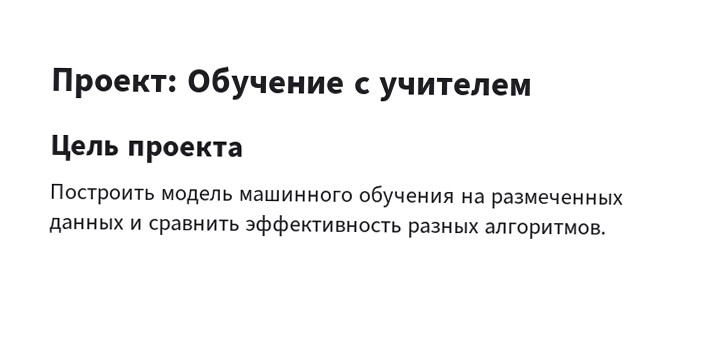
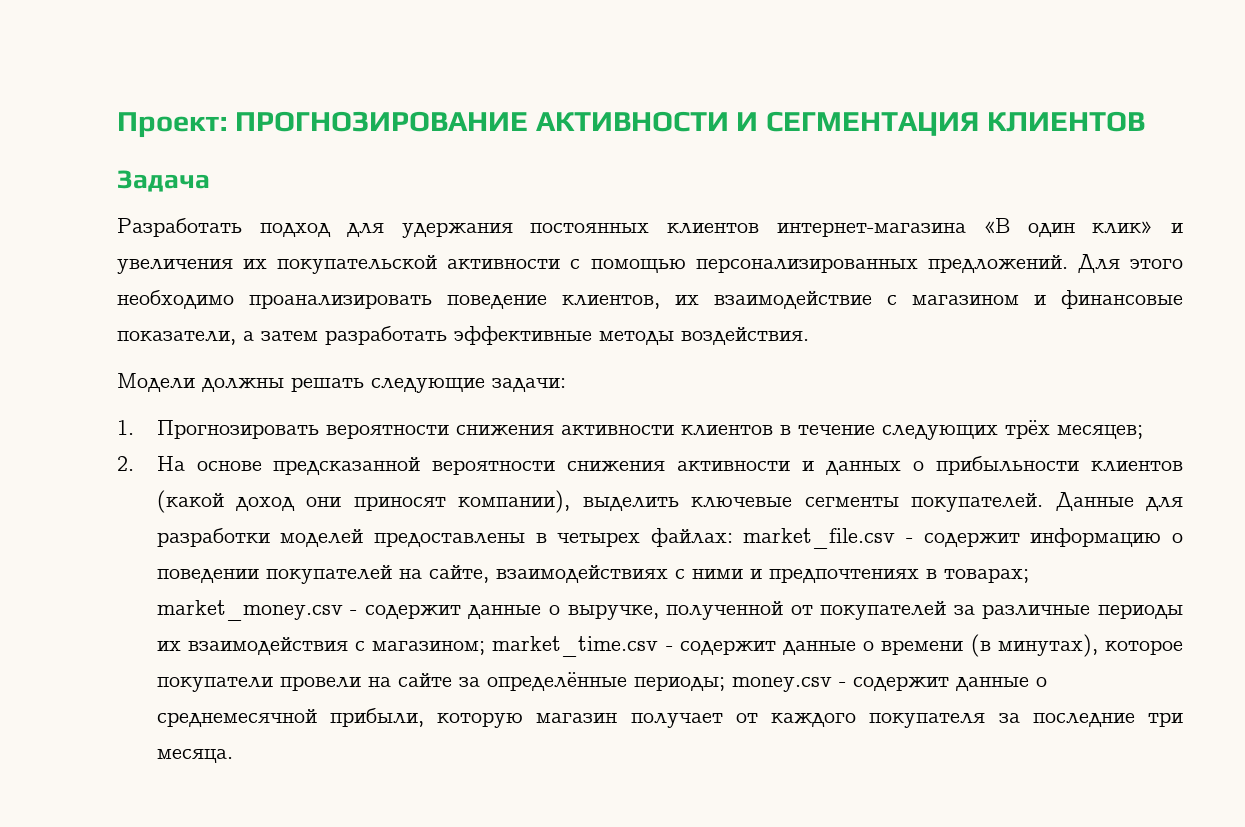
[186,65,534,103] [50,134,245,164] [49,183,624,210] [49,214,608,240] Обучение с учителем // Цель проекта // Построить модель машинного обучения на размеченных данных и сравнить эффективность разных алгоритмов. -> [234,111,1146,136] [117,170,210,192] [117,218,1183,238] [117,254,1183,274] [117,290,1183,309] [117,326,809,345] [117,373,566,393] [117,420,1143,440] [117,456,1183,475] [156,490,1183,513] [156,528,1184,549] [156,565,1029,584] [156,600,1183,621] [156,634,1183,657] [156,672,1047,692] [156,708,1183,728] [156,749,233,763] ПРОГНОЗИРОВАНИЕ АКТИВНОСТИ И СЕГМЕНТАЦИЯ КЛИЕНТОВ // Задача // Разработать подход для удержания постоянных клиентов интернет-магазина «В один клик» и увеличения их покупательской активности с помощью персонализированных предложений. Для этого необходимо проанализировать поведение клиентов, их взаимодействие с магазином и финансовые показатели, а затем разработать эффективные методы воздействия. // Модели должны решать следующие задачи: // 1. Прогнозировать вероятности снижения активности клиентов в течение следующих трёх месяцев; // 2. На основе предсказанной вероятности снижения активности и данных о прибыльности клиентов (какой доход они приносят компании), выделить ключевые сегменты покупателей. Данные для разработки моделей предоставлены в четырех файлах: market_file.csv - содержит информацию о поведении покупателей на сайте, взаимодействиях с ними и предпочтениях в товарах; market_money.csv - содержит данные о выручке, полученной от покупателей за различные периоды их взаимодействия с магазином; market_time.csv - содержит данные о времени (в минутах), которое покупатели провели на сайте за определённые периоды; money.csv - содержит данные о среднемесячной прибыли, которую магазин получает от каждого покупателя за последние три месяца.

